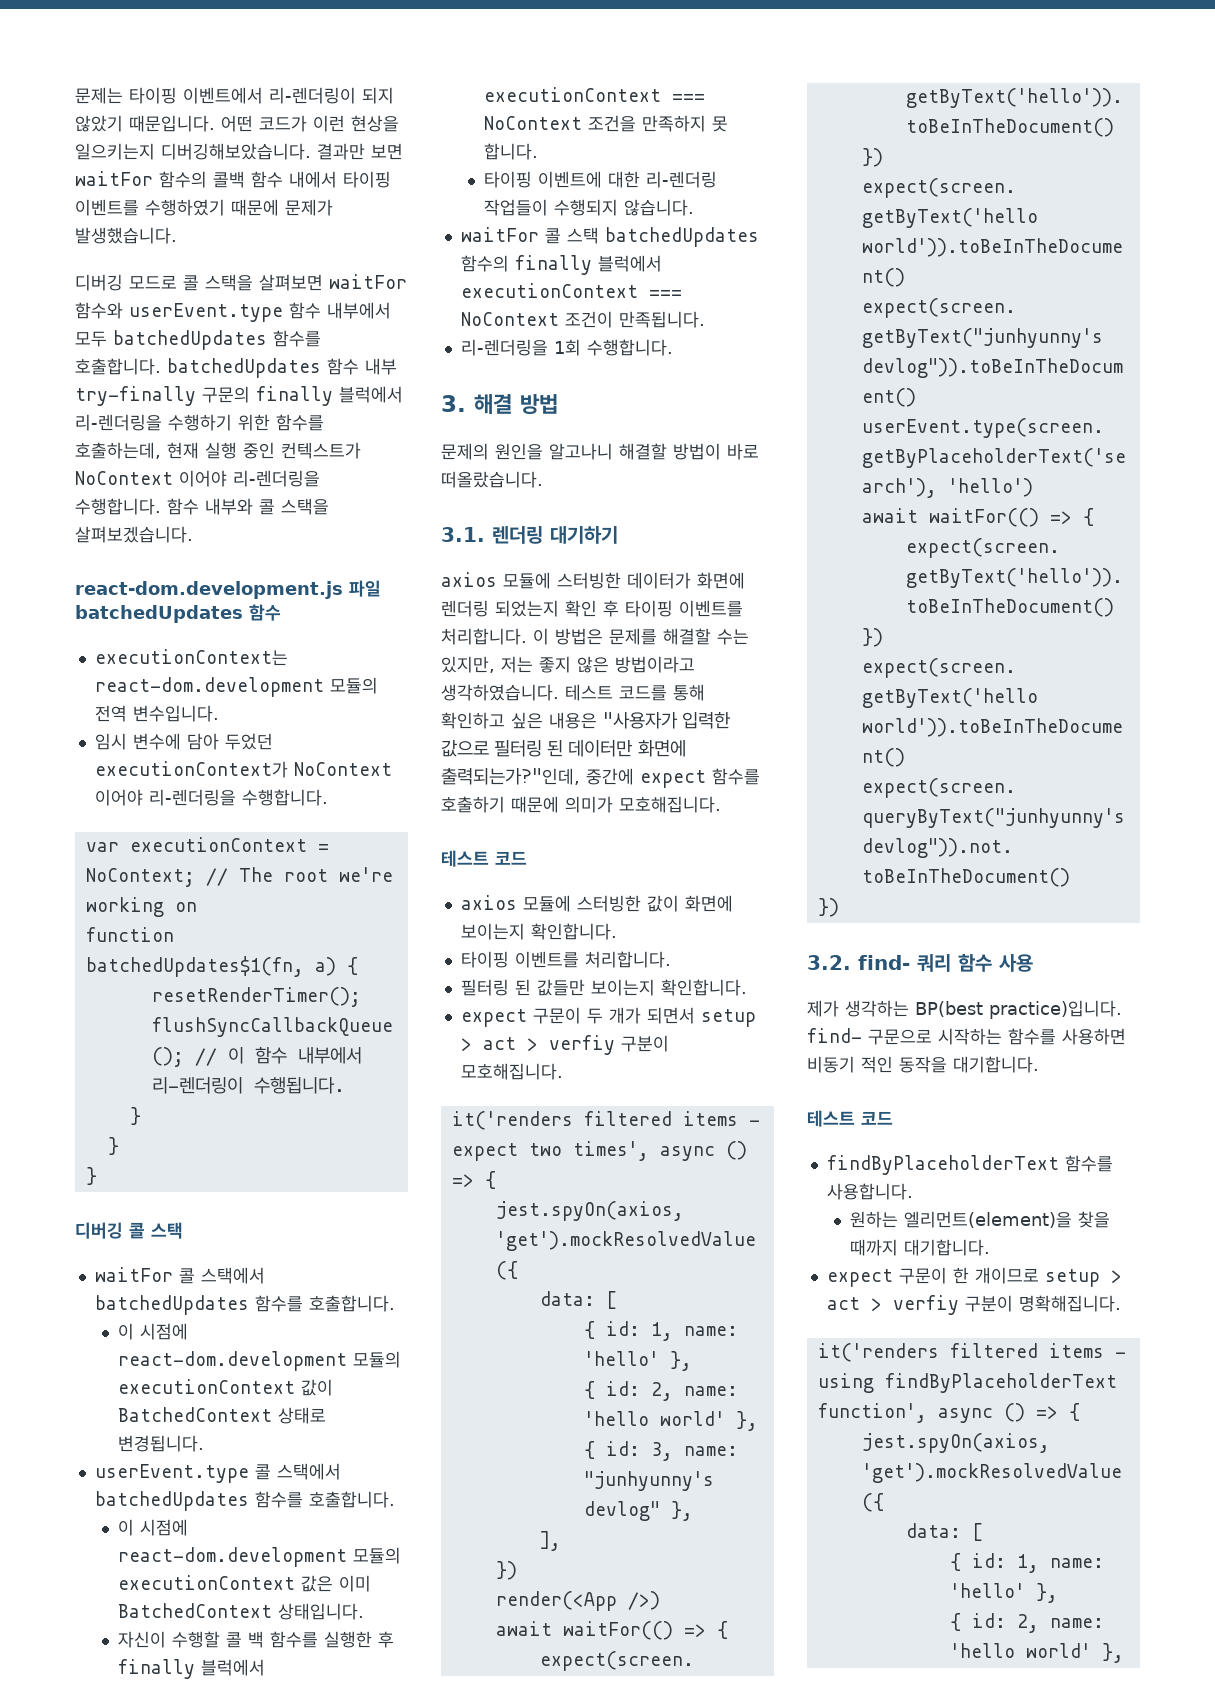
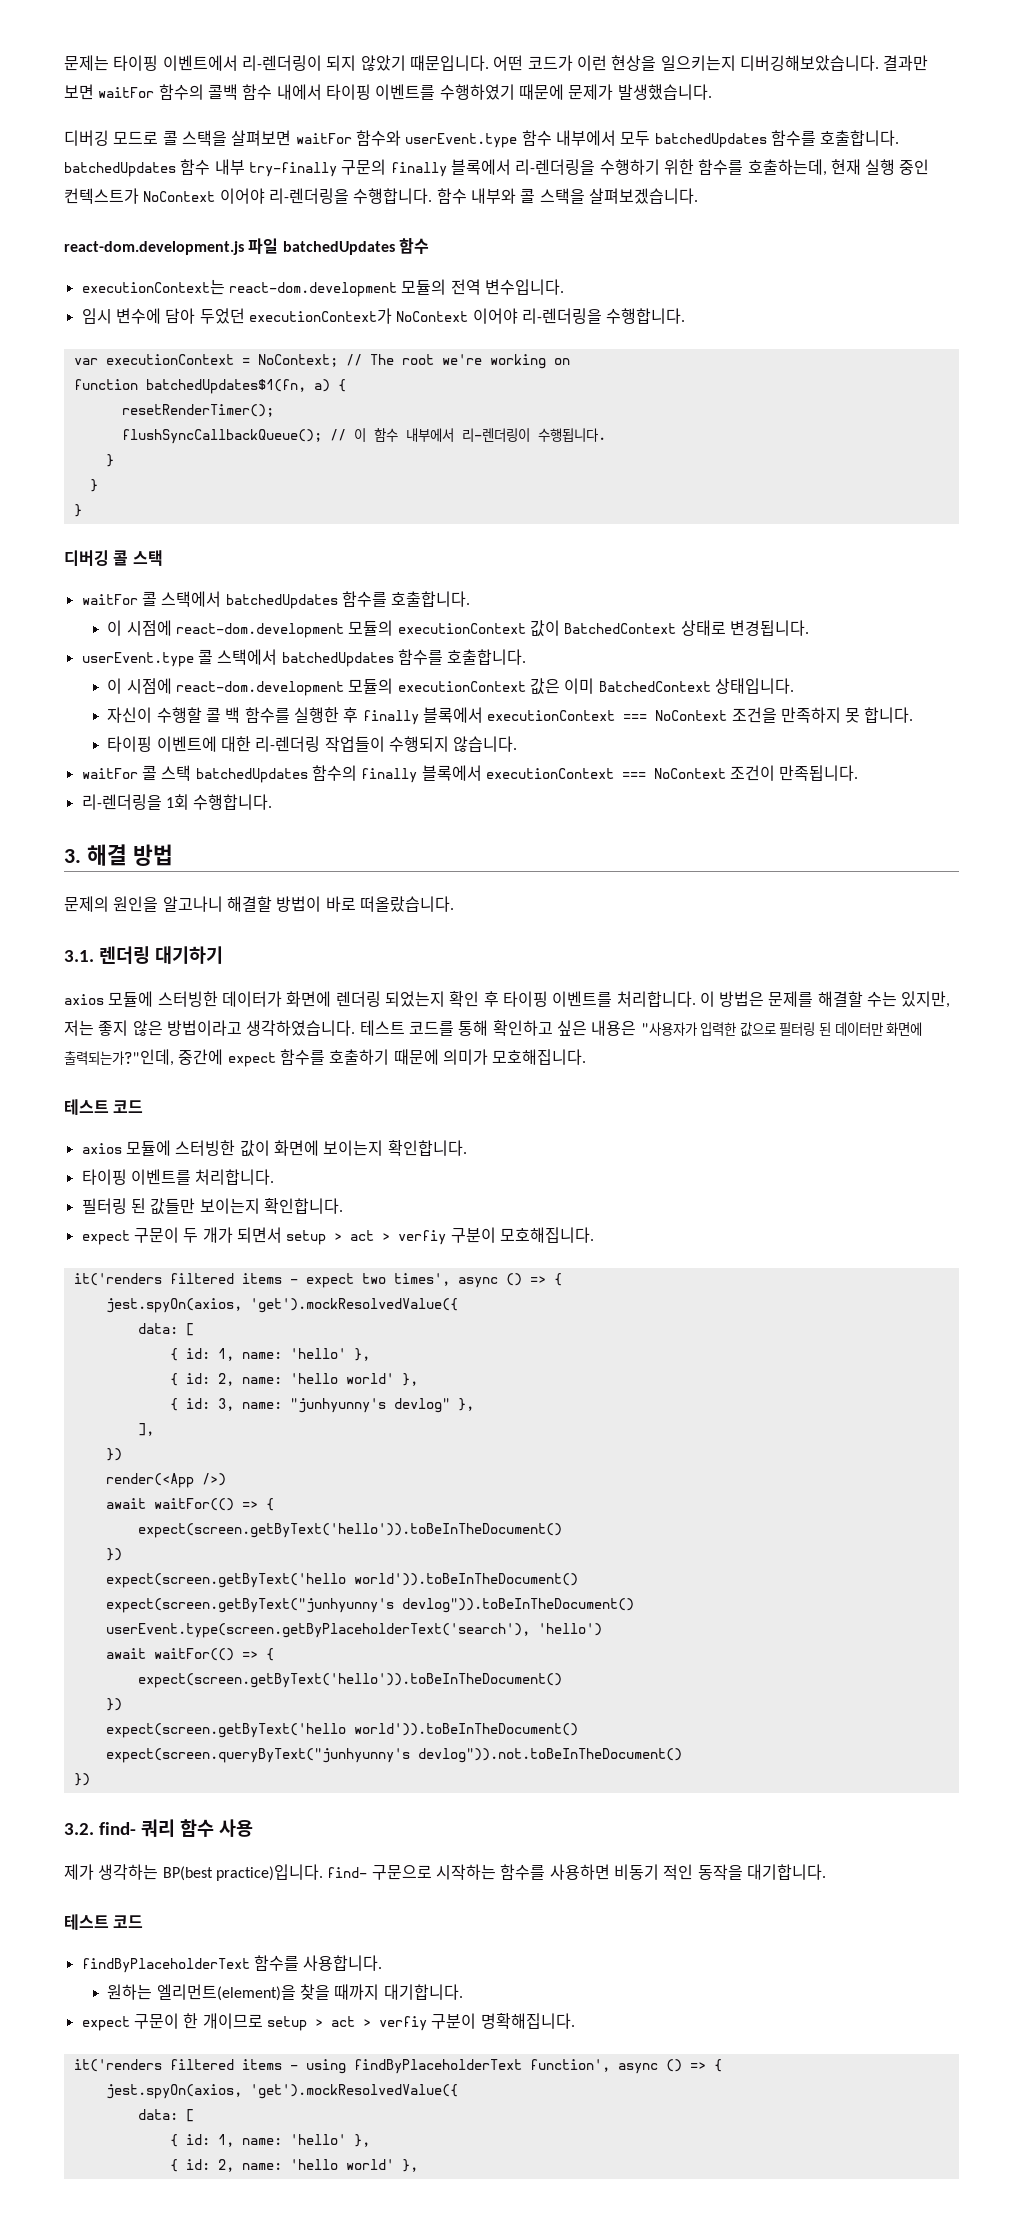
[339,386,403,403] 블럭에서 -> [450,159,511,175] 블록에서
[200,1659,265,1676] 블럭에서 -> [422,707,483,723] 블록에서
[597,255,662,272] 블럭에서 -> [421,765,482,781] 블록에서

